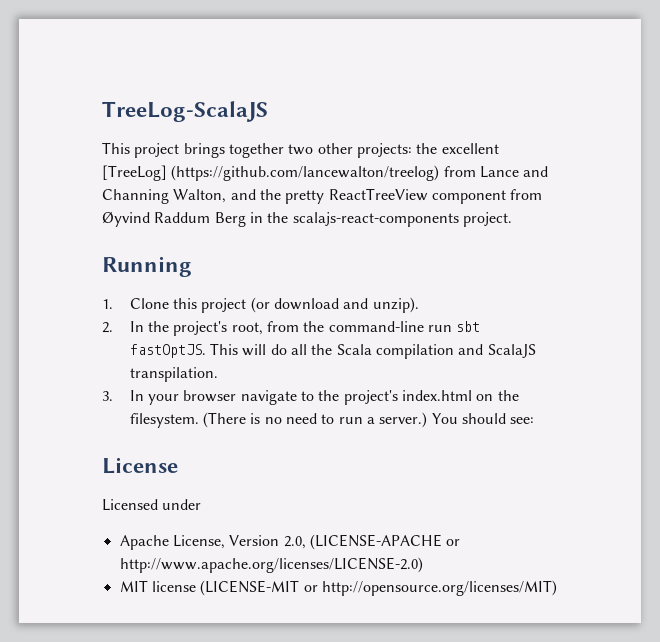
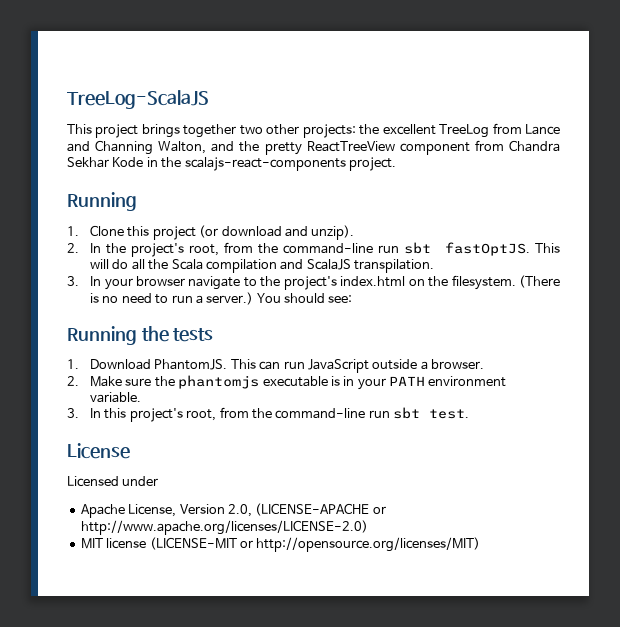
[102,165,440,181] [TreeLog] (https://github.com/lancewalton/treelog) -> [439,124,490,138] TreeLog
[102,212,246,227] Øyvind Raddum Berg -> [509,140,560,152] [67,157,144,168] Chandra Sekhar Kode
(535, 420) none -> [67,326,214,345] [67,359,485,373] [67,375,507,390] [90,392,142,403] [67,407,470,422] // Running the tests // 1. Download PhantomJS. This can run JavaScript outside a browser. // 2. Make sure the phantomjs executable is in your PATH environment variable. // 3. In this project's root, from the command-line run sbt test.

